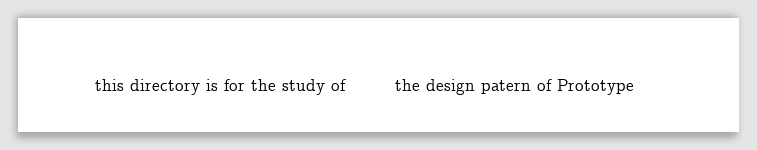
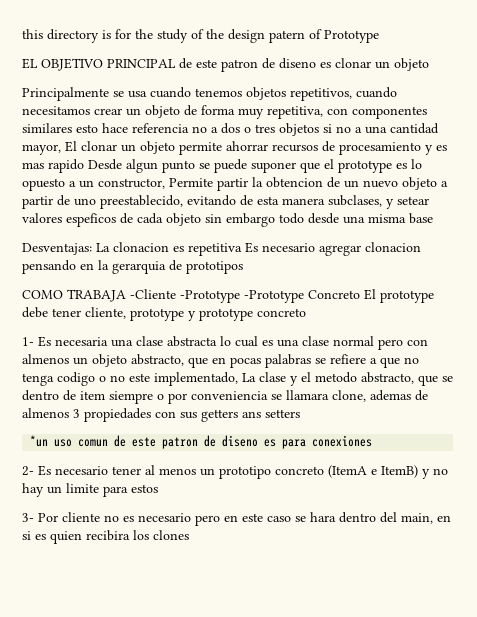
(634, 87) none -> [22,58,429,72] [22,87,397,101] [22,105,427,119] [22,123,439,136] [22,141,447,155] [22,159,422,173] [22,177,448,191] [22,195,429,209] [22,213,433,227] [22,242,421,256] [22,260,243,274] [22,289,434,303] [22,307,306,321] [22,336,428,350] [22,354,419,368] [22,372,453,386] [22,390,428,404] [22,408,300,422] [30,435,373,449] [22,465,448,479] [22,483,158,497] [22,512,451,526] [22,530,189,544] // EL OBJETIVO PRINCIPAL de este patron de diseno es clonar un objeto // Principalmente se usa cuando tenemos objetos repetitivos, cuando necesitamos crear un objeto de forma muy repetitiva, con componentes similares esto hace referencia no a dos o tres objetos si no a una cantidad mayor, El clonar un objeto permite ahorrar recursos de procesamiento y es mas rapido Desde algun punto se puede suponer que el prototype es lo opuesto a un constructor, Permite partir la obtencion de un nuevo objeto a partir de uno preestablecido, evitando de esta manera subclases, y setear valores espeficos de cada objeto sin embargo todo desde una misma base // Desventajas: La clonacion es repetitiva Es necesario agregar clonacion pensando en la gerarquia de prototipos // COMO TRABAJA -Cliente -Prototype -Prototype Concreto El prototype debe tener cliente, prototype y prototype concreto // 1- Es necesaria una clase abstracta lo cual es una clase normal pero con almenos un objeto abstracto, que en pocas palabras se refiere a que no tenga codigo o no este implementado, La clase y el metodo abstracto, que se dentro de item siempre o por conveniencia se llamara clone, ademas de almenos 3 propiedades con sus getters ans setters // *un uso comun de este patron de diseno es para conexiones // 2- Es necesario tener al menos un prototipo concreto (ItemA e ItemB) y no hay un limite para estos // 3- Por cliente no es necesario pero en este caso se hara dentro del main, en si es quien recibira los clones

